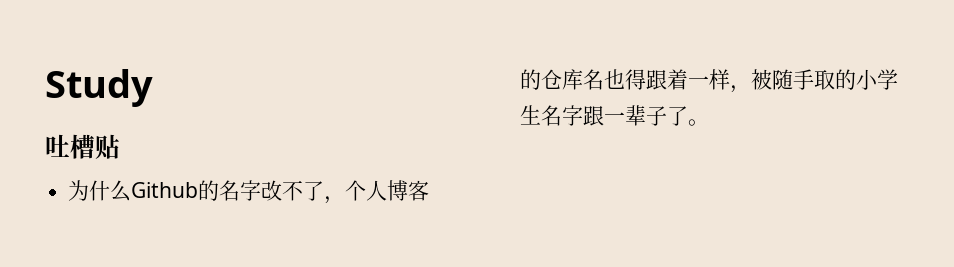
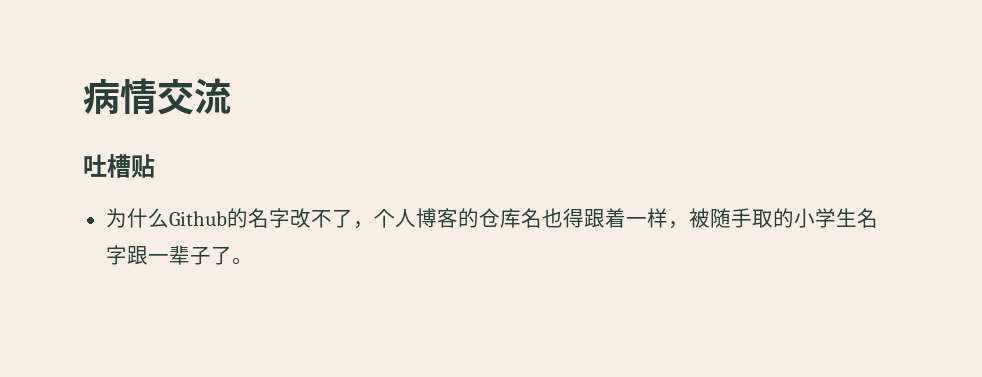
[45,69,153,107] Study -> [83,78,231,115] 病情交流

